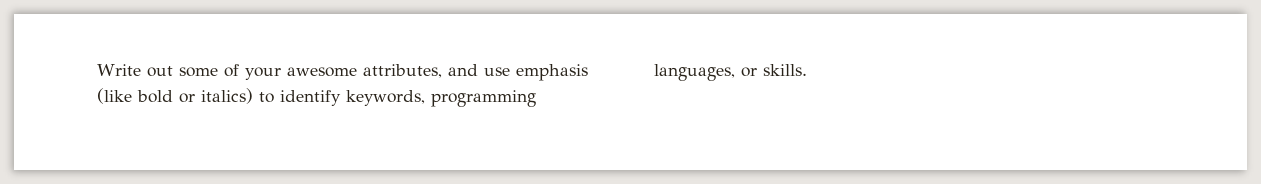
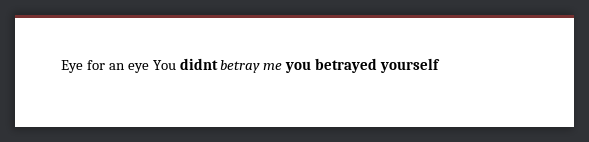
[97,64,588,81] [97,88,536,107] [654,64,807,81] Write out some of your awesome attributes, and use emphasis (like bold or italics) to identify keywords, programming languages, or skills. -> [61,58,441,73] Eye for an eye You didnt betray me you betrayed yourself

